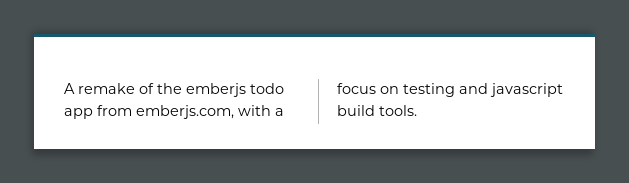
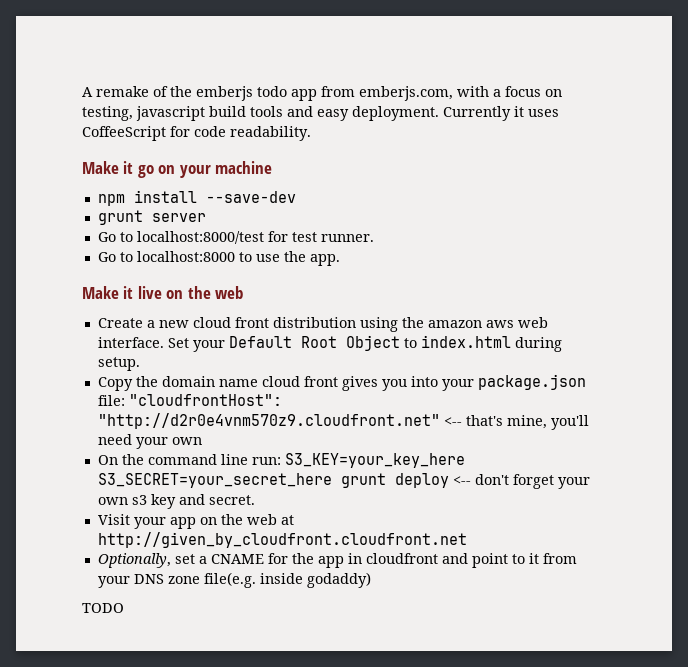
[403,83,563,97] [337,105,417,116] testing and javascript build tools. -> [82,106,559,121] [82,126,311,141] [82,161,273,178] [97,190,296,206] [97,210,206,225] [97,231,374,244] [97,251,340,266] [82,286,244,299] [97,317,548,332] [97,335,562,352] [97,357,140,371] [97,374,586,391] [97,394,282,406] [97,413,589,430] [97,434,202,449] [97,453,465,468] [97,473,590,489] [97,494,255,509] [97,514,294,529] [97,532,467,548] [97,553,577,568] [97,572,371,588] [82,603,124,613] testing, javascript build tools and easy deployment. Currently it uses CoffeeScript for code readability. // Make it go on your machine // npm install --save-dev // grunt server // Go to localhost:8000/test for test runner. // Go to localhost:8000 to use the app. // Make it live on the web // Create a new cloud front distribution using the amazon aws web interface. Set your Default Root Object to index.html during setup. // Copy the domain name cloud front gives you into your package.json file: "cloudfrontHost": "http://d2r0e4vnm570z9.cloudfront.net" <-- that's mine, you'll need your own // On the command line run: S3_KEY=your_key_here S3_SECRET=your_secret_here grunt deploy <-- don't forget your own s3 key and secret. // Visit your app on the web at http://given_by_cloudfront.cloudfront.net // Optionally, set a CNAME for the app in cloudfront and point to it from your DNS zone file(e.g. inside godaddy) // TODO

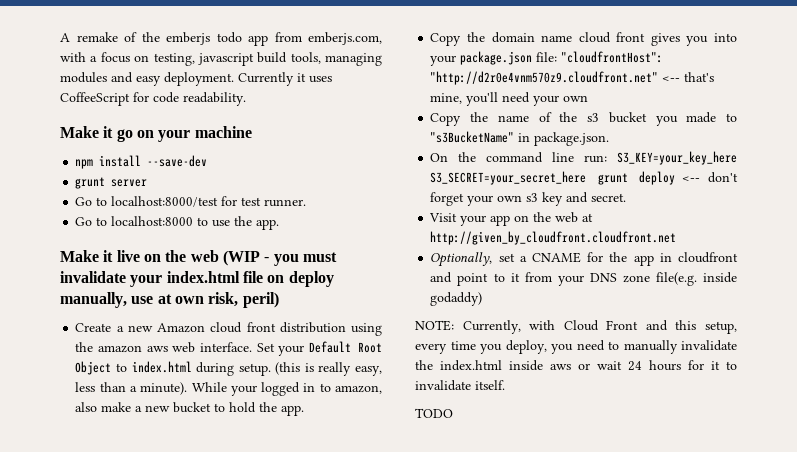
[250,106,283,117] tools -> [290,52,382,66] [60,72,107,83] tools, managing modules
(244, 292) none -> [222,250,337,266] [60,271,334,287] [60,292,279,308] (WIP - you must invalidate your index.html file on deploy manually, use at own risk, peril)
(189, 324) none -> [157,323,206,333] Amazon
(140, 364) none -> [275,362,382,376] [75,382,382,396] [75,402,305,416] (this is really easy, less than a minute). While your logged in to amazon, also make a new bucket to hold the app.
(202, 441) none -> [430,112,738,126] [430,131,610,146] // Copy the name of the s3 bucket you made to "s3BucketName" in package.json.
(371, 580) none -> [415,320,737,334] [415,340,737,354] [415,360,737,371] [415,380,505,391] // NOTE: Currently, with Cloud Front and this setup, every time you deploy, you need to manually invalidate the index.html inside aws or wait 24 hours for it to invalidate itself.

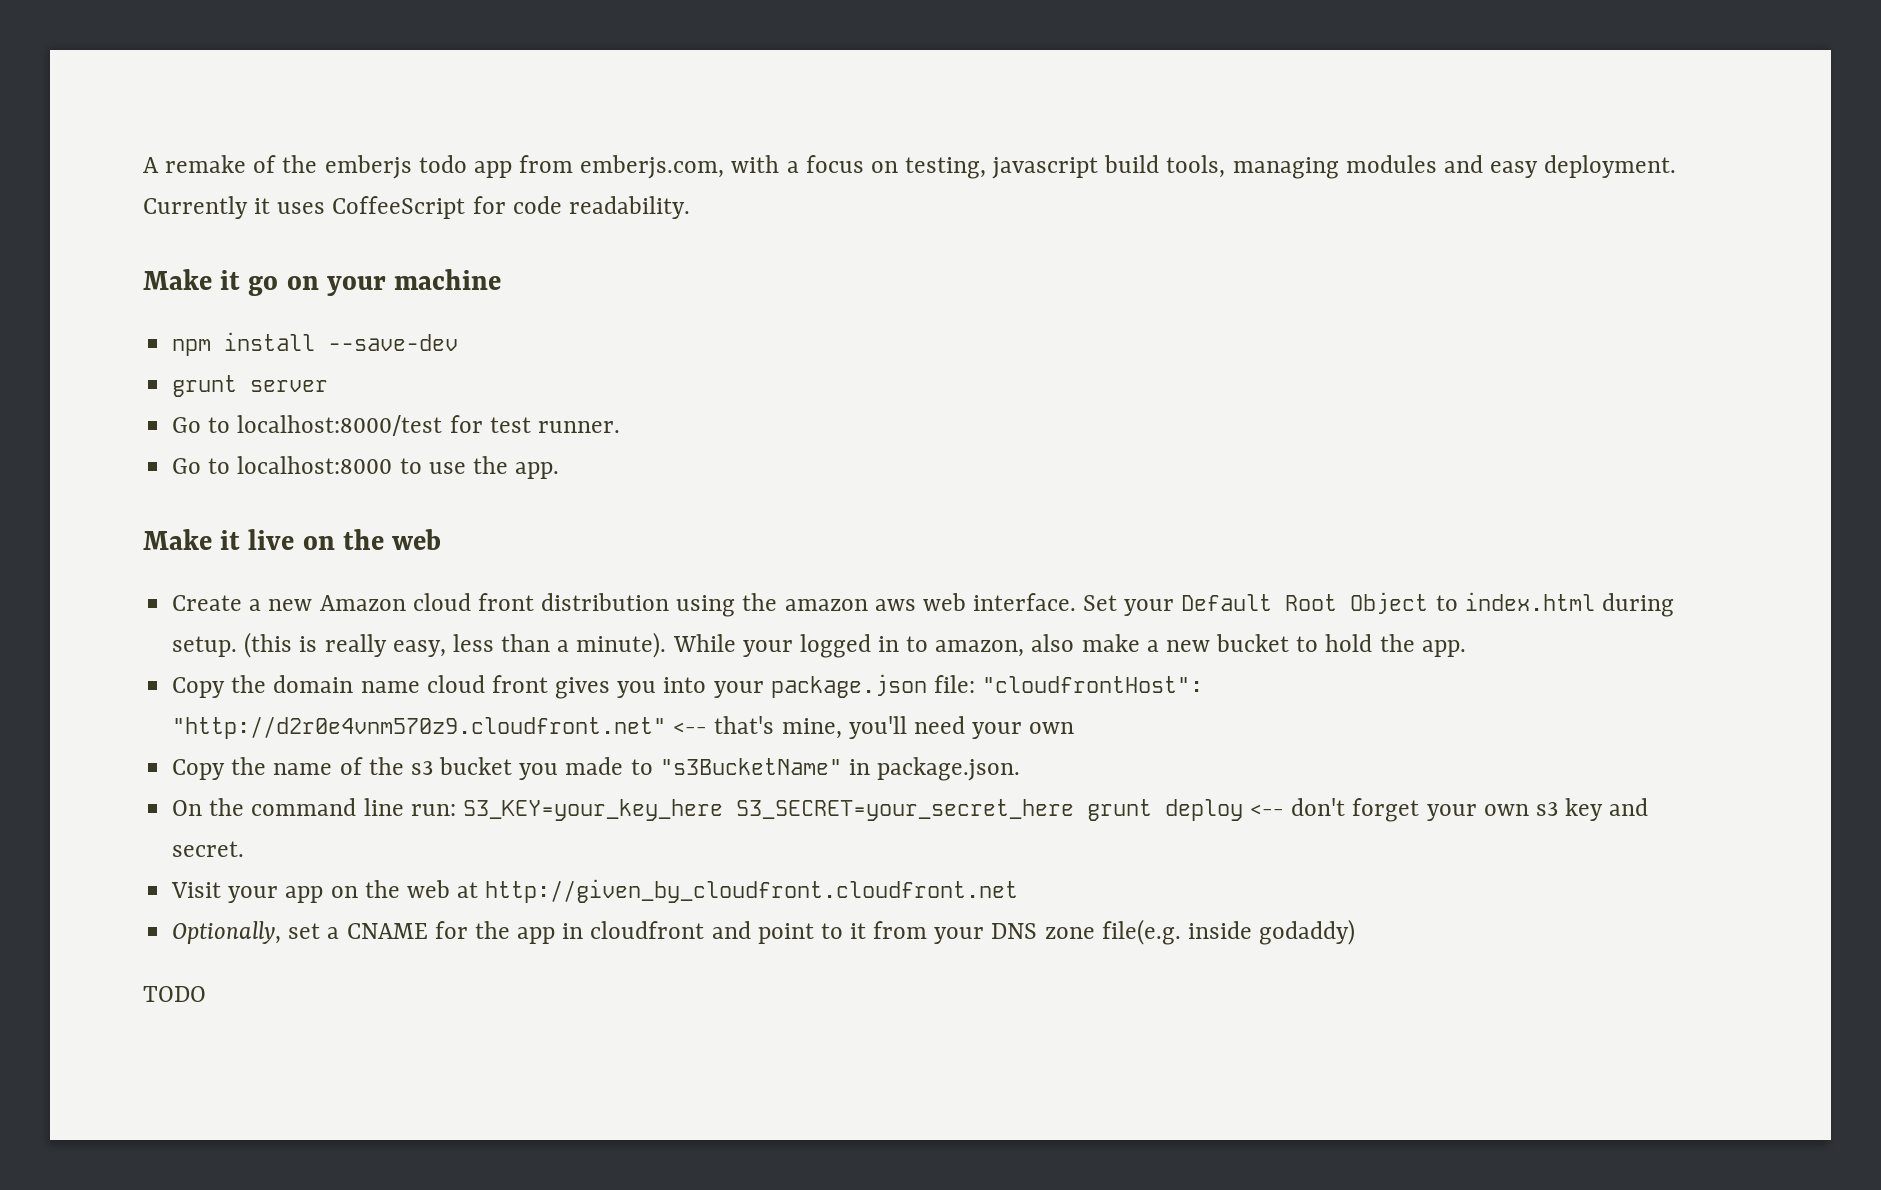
[222,250,337,266] [60,271,334,287] [60,292,279,308] (WIP - you must invalidate your index.html file on deploy manually, use at own risk, peril) -> (442, 539) none
[415,320,737,334] [415,340,737,354] [415,360,737,371] [415,380,505,391] // NOTE: Currently, with Cloud Front and this setup, every time you deploy, you need to manually invalidate the index.html inside aws or wait 24 hours for it to invalidate itself. -> (1356, 932) none

